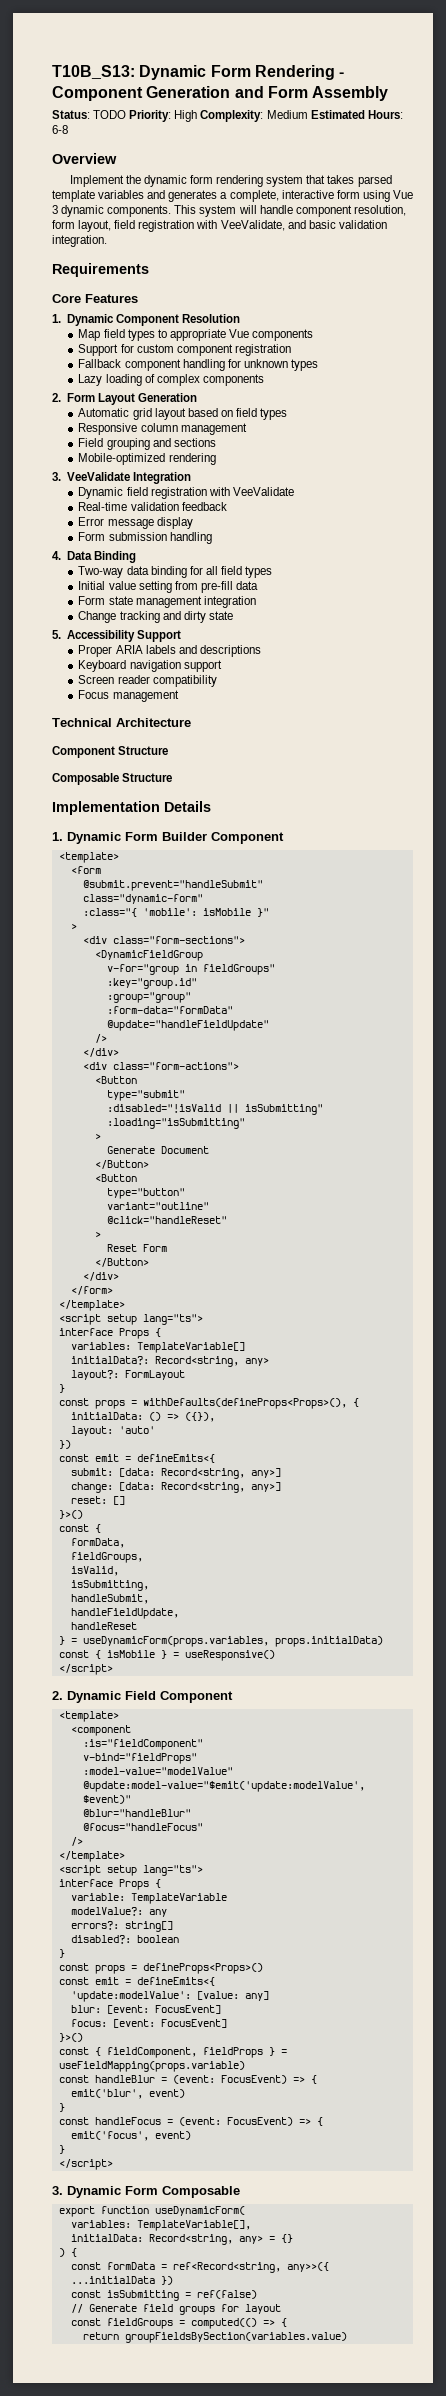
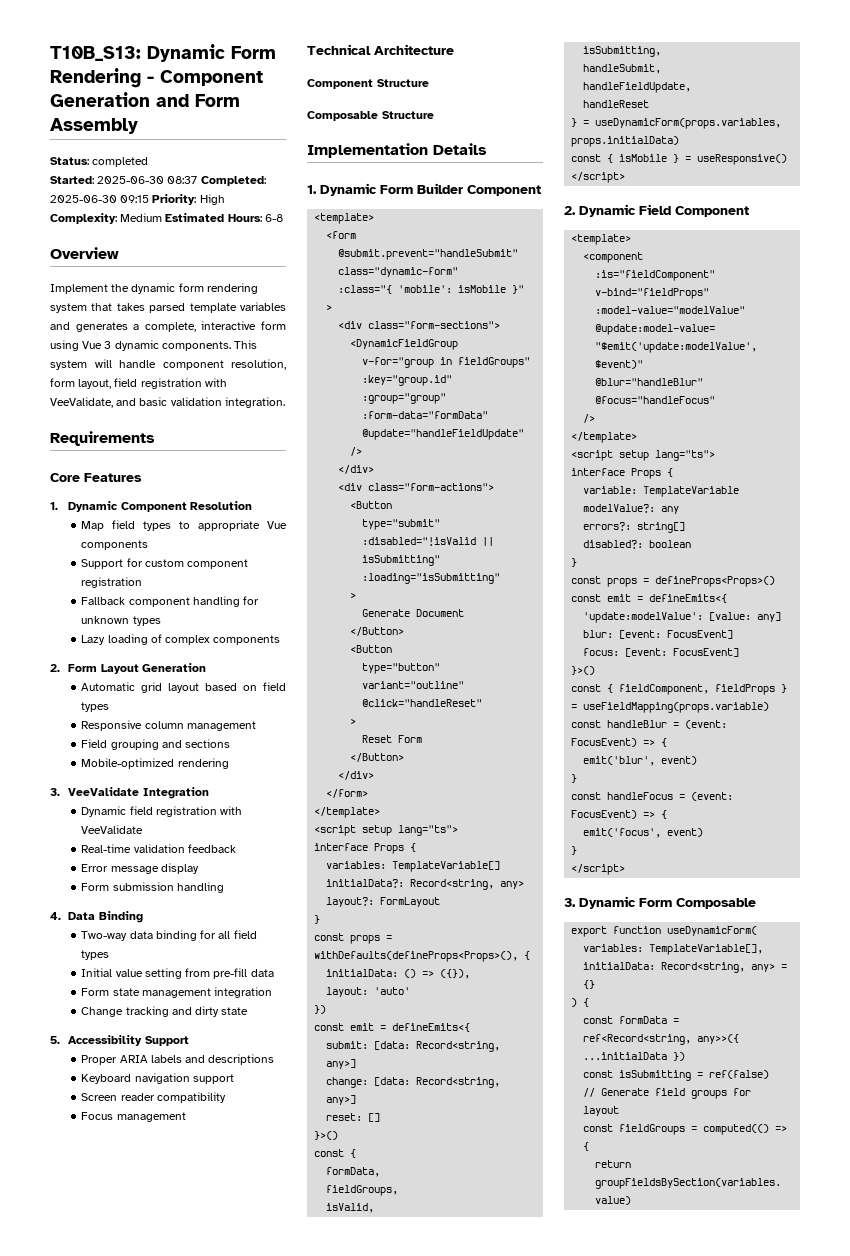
[93,110,127,119] TODO -> [92,157,149,167] [50,176,266,186] [50,195,150,203] completed // Started: 2025-06-30 08:37 Completed: 2025-06-30 09:15

